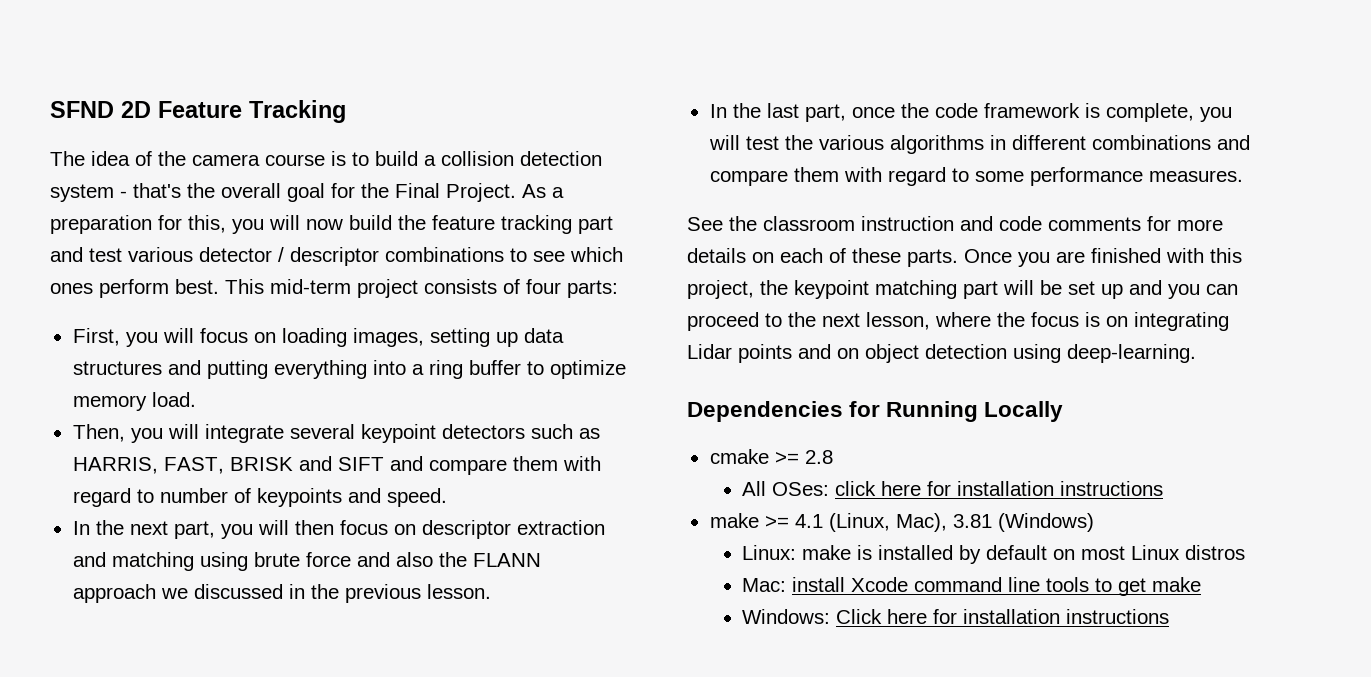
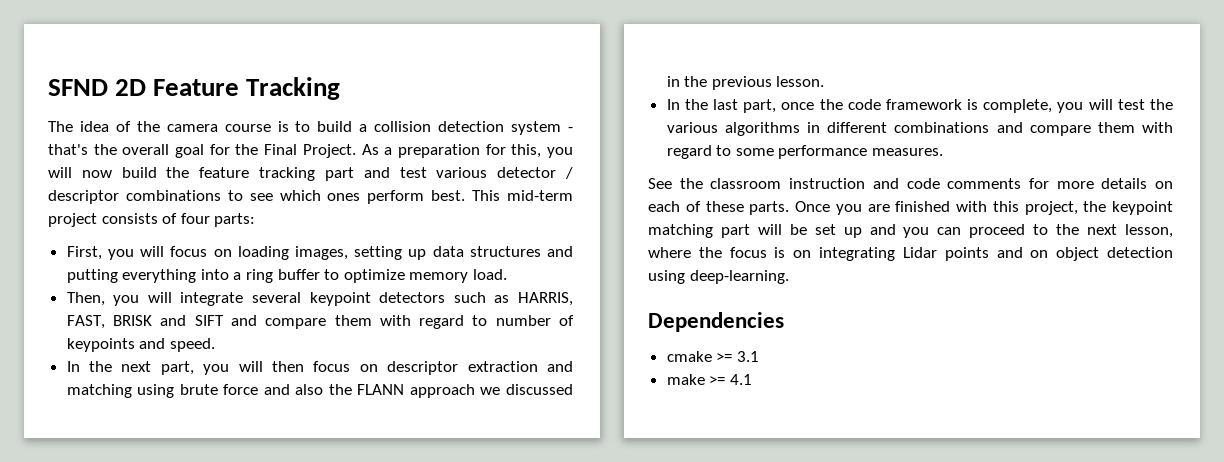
[849,401,1064,422] for Running Locally -> (784, 322) none
[804,450,833,464] [742,481,1164,496] [709,513,1094,532] [742,545,1246,564] [742,577,1202,596] [742,609,1170,624] 2.8 // All OSes: click here for installation instructions // make >= 4.1 (Linux, Mac), 3.81 (Windows) // Linux: make is installed by default on most Linux distros // Mac: install Xcode command line tools to get make // Windows: Click here for installation instructions -> [736,351,759,362] [666,374,752,385] 3.1 // make >= 4.1

